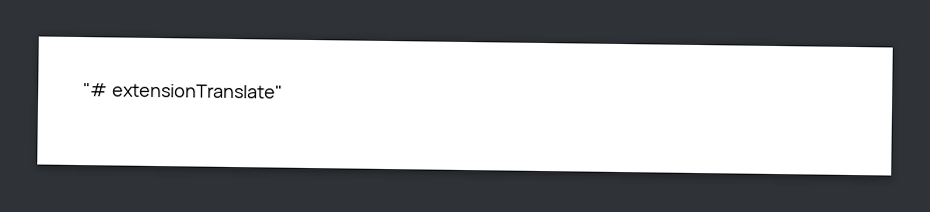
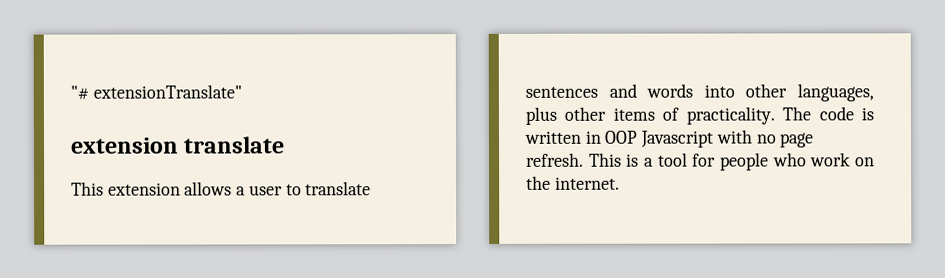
(283, 91) none -> [70,136,286,154] [71,181,372,196] [525,83,874,102] [525,106,874,125] [524,129,815,148] [526,152,875,171] [526,175,620,190] // extension translate // This extension allows a user to translate sentences and words into other languages, plus other items of practicality. The code is written in OOP Javascript with no page refresh. This is a tool for people who work on the internet.

